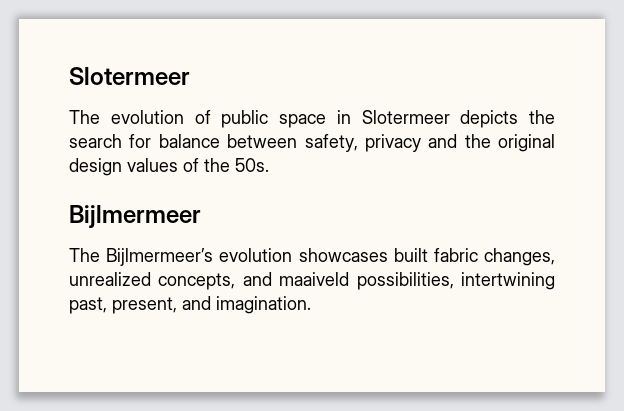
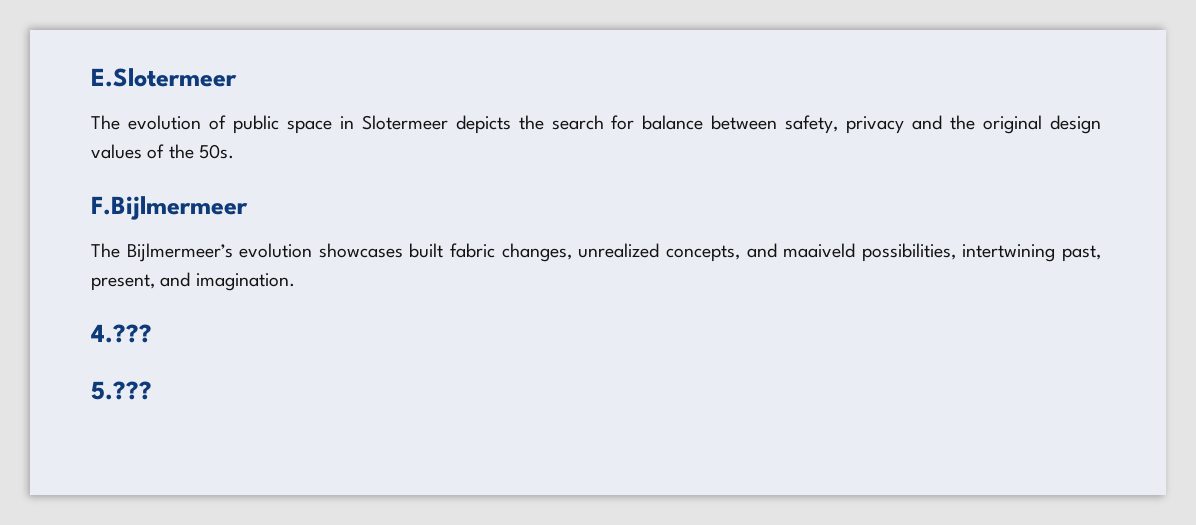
[69,67,190,85] Slotermeer -> [91,68,237,87] E.Slotermeer
[69,205,201,228] Bijlmermeer -> [91,196,248,220] F.Bijlmermeer
(311, 305) none -> [91,324,152,343] [91,381,152,400] // 4.??? // 5.???

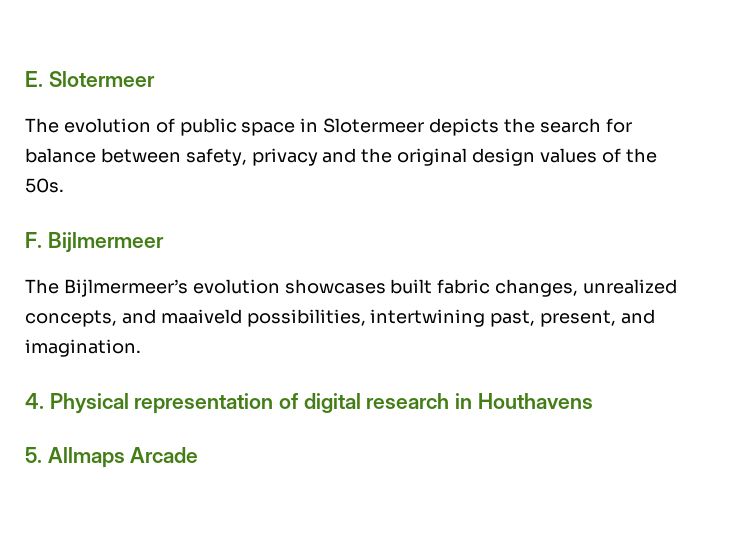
[91,68,237,87] E.Slotermeer -> [25,71,155,87] E. Slotermeer
[91,196,248,220] F.Bijlmermeer -> [25,232,164,253] F. Bijlmermeer
[91,324,152,343] [91,381,152,400] 4.??? // 5.??? -> [25,393,593,414] [25,447,199,468] 4. Physical representation of digital research in Houthavens // 5. Allmaps Arcade

